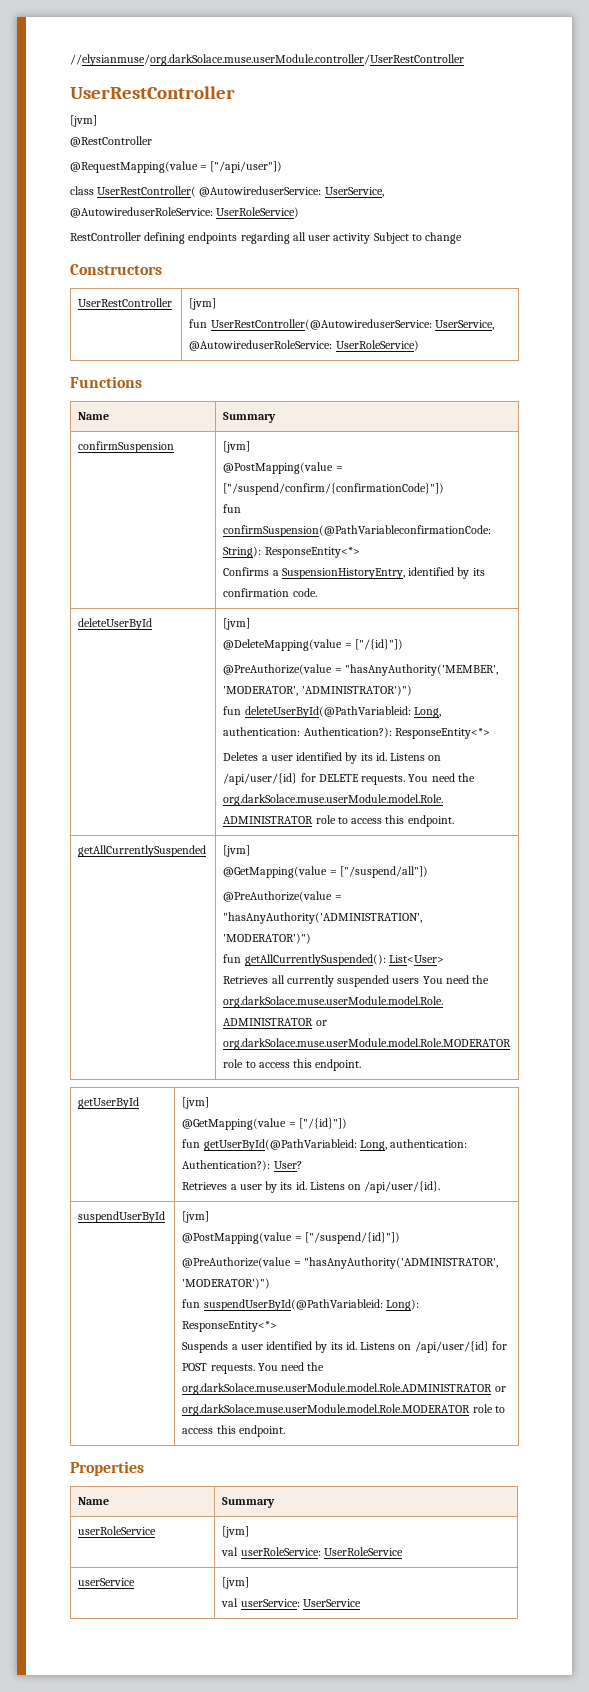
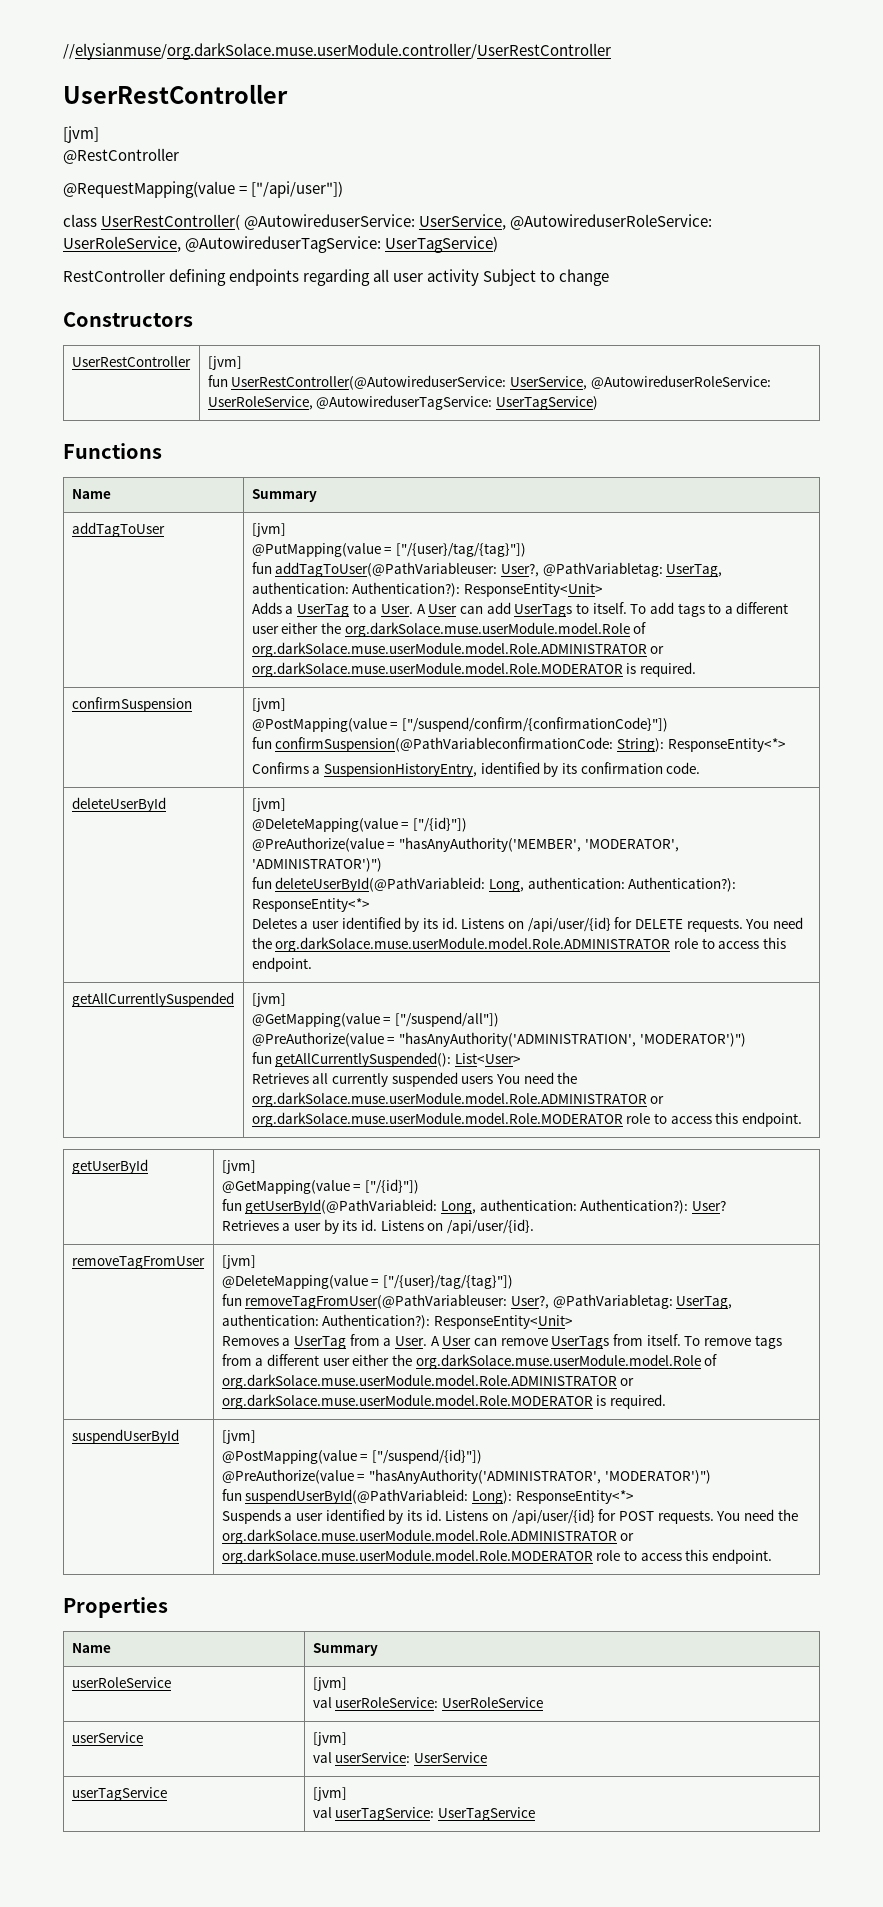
[216,207,300,218] UserRoleService) -> [63,236,499,253] UserRoleService, @AutowireduserTagService: UserTagService)
[335,340,419,351] UserRoleService) -> [207,395,599,410] UserRoleService, @AutowireduserTagService: UserTagService)
(277, 417) none -> [71,522,165,537] [251,523,286,537] [251,543,527,557] [251,562,723,577] [251,582,604,597] [251,602,789,617] [251,622,647,637] [251,642,665,657] [251,662,697,677] // addTagToUser | [jvm] // @PutMapping(value = ["/{user}/tag/{tag}"]) // fun addTagToUser(@PathVariableuser: User?, @PathVariabletag: UserTag, authentication: Authentication?): ResponseEntity<Unit> // Adds a UserTag to a User. A User can add UserTags to itself. To add tags to a different user either the org.darkSolace.muse.userModule.model.Role of org.darkSolace.muse.userModule.model.Role.ADMINISTRATOR or org.darkSolace.muse.userModule.model.Role.MODERATOR is required.
(441, 1187) none -> [71,1256,205,1269] [221,1255,256,1269] [221,1275,514,1289] [221,1294,733,1309] [221,1314,574,1329] [221,1334,782,1349] [221,1354,718,1369] [221,1374,635,1389] [221,1394,667,1409] // removeTagFromUser | [jvm] // @DeleteMapping(value = ["/{user}/tag/{tag}"]) // fun removeTagFromUser(@PathVariableuser: User?, @PathVariabletag: UserTag, authentication: Authentication?): ResponseEntity<Unit> // Removes a UserTag from a User. A User can remove UserTags from itself. To remove tags from a different user either the org.darkSolace.muse.userModule.model.Role of org.darkSolace.muse.userModule.model.Role.ADMINISTRATOR or org.darkSolace.muse.userModule.model.Role.MODERATOR is required.
(361, 1603) none -> [71,1787,167,1801] [312,1787,347,1801] [312,1807,536,1821] // userTagService | [jvm] // val userTagService: UserTagService

